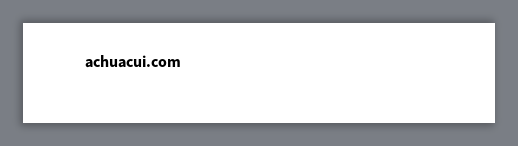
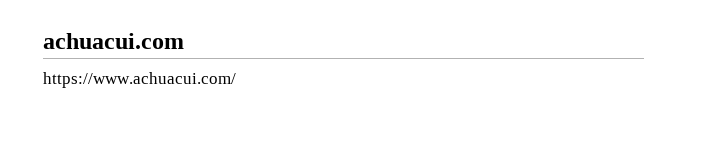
(181, 61) none -> [43,72,236,88] // https://www.achuacui.com/

